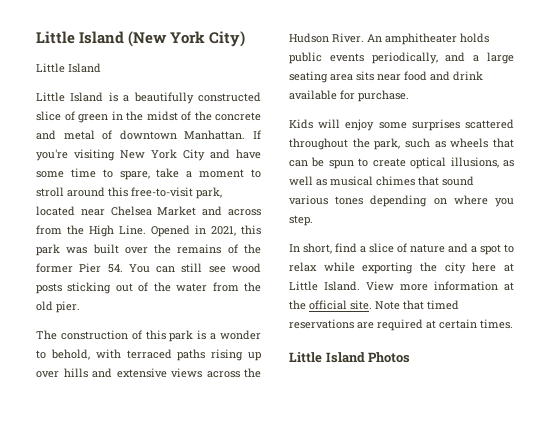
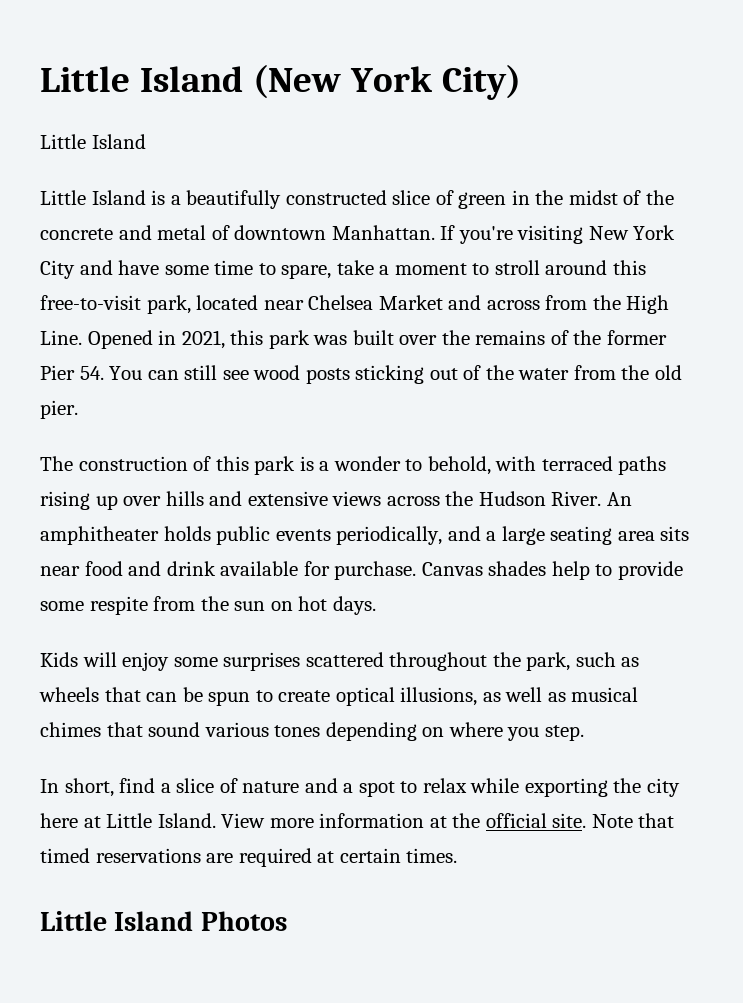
(409, 96) none -> [421,561,683,580] [40,596,376,615] Canvas shades help to provide some respite from the sun on hot days.

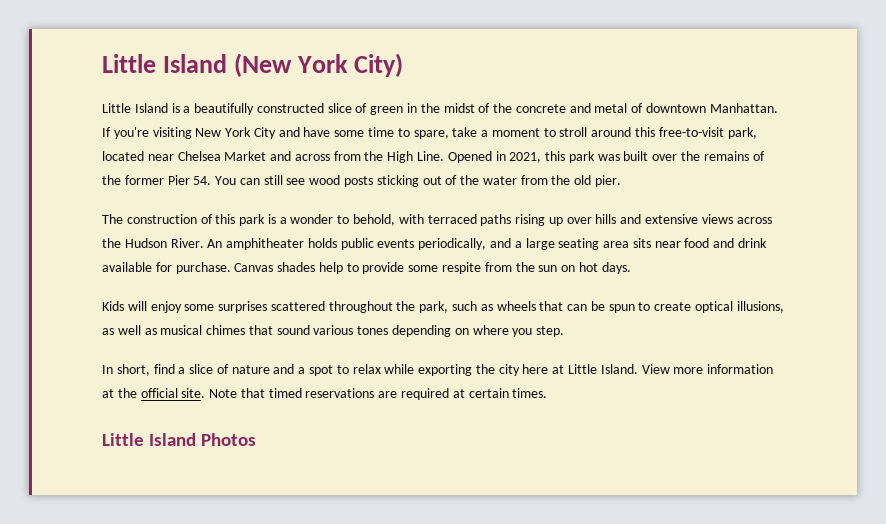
[40,190,146,205] // Little Island -> (168, 108) none

